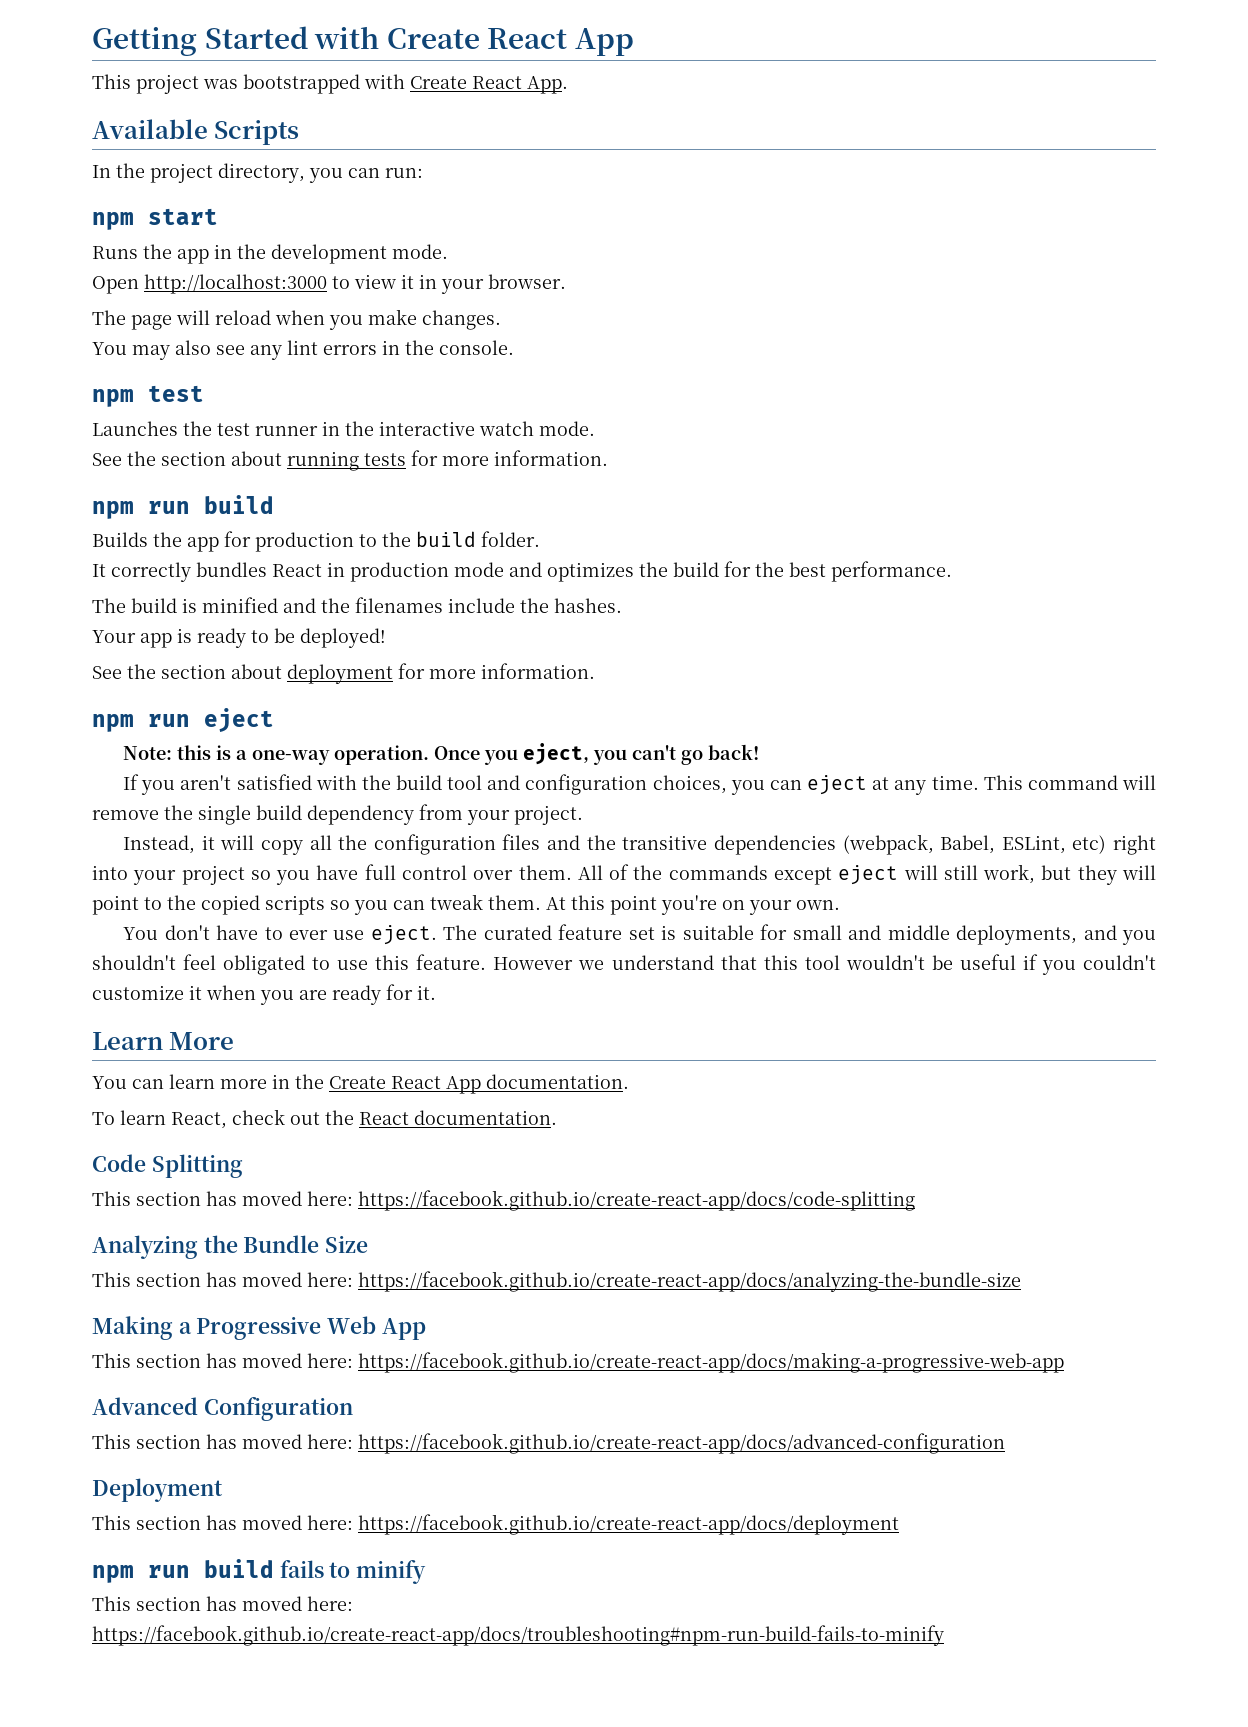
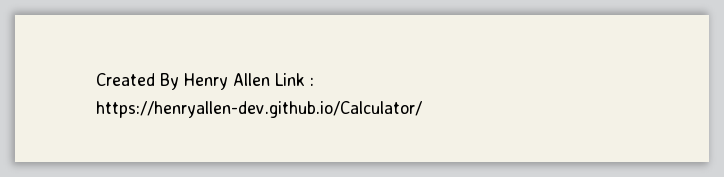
[92,26,634,56] [92,74,568,94] [92,119,300,145] [92,163,423,183] [92,208,218,230] [92,244,448,264] [92,274,566,294] [92,309,501,330] [92,340,514,360] [92,385,204,407] [92,421,595,436] [92,450,608,471] [92,495,274,519] [92,531,540,552] [92,561,952,582] [92,597,622,613] [92,628,386,648] [92,663,595,684] [92,708,274,733] [123,743,760,765] [123,774,1156,795] [92,804,583,825] [123,834,1156,855] [92,864,1157,885] [92,894,840,915] [123,924,1156,945] [92,954,1156,975] [92,984,436,1005] [92,1032,235,1050] [92,1074,629,1094] [92,1109,557,1129] [92,1154,243,1178] [92,1190,915,1211] [92,1235,369,1259] [92,1271,1021,1292] [92,1316,426,1340] [92,1352,1064,1373] [92,1397,353,1421] [92,1433,1005,1454] [92,1478,223,1502] [92,1514,899,1535] [92,1559,427,1584] [92,1596,353,1611] [92,1625,944,1646] Getting Started with Create React App // This project was bootstrapped with Create React App. // Available Scripts // In the project directory, you can run: // npm start // Runs the app in the development mode. // Open http://localhost:3000 to view it in your browser. // The page will reload when you make changes. // You may also see any lint errors in the console. // npm test // Launches the test runner in the interactive watch mode. // See the section about running tests for more information. // npm run build // Builds the app for production to the build folder. // It correctly bundles React in production mode and optimizes the build for the best performance. // The build is minified and the filenames include the hashes. // Your app is ready to be deployed! // See the section about deployment for more information. // npm run eject // Note: this is a one-way operation. Once you eject, you can't go back! // If you aren't satisfied with the build tool and configuration choices, you can eject at any time. This command will remove the single build dependency from your project. // Instead, it will copy all the configuration files and the transitive dependencies (webpack, Babel, ESLint, etc) right into your project so you have full control over them. All of the commands except eject will still work, but they will point to the copied scripts so you can tweak them. At this point you're on your own. // You don't have to ever use eject. The curated feature set is suitable for small and middle deployments, and you shouldn't feel obligated to use this feature. However we understand that this tool wouldn't be useful if you couldn't customize it when you are ready for it. // Learn More // You can learn more in the Create React App documentation. // To learn React, check out the React documentation. // Code Splitting // This section has moved here: https://facebook.github.io/create-react-app/docs/code-splitting // Analyzing the Bundle Size // This section has moved here: https://facebook.github.io/create-react-app/docs/analyzing-the-bundle-size // Making a Progressive Web App // This section has moved here: https://facebook.github.io/create-react-app/docs/making-a-progressive-web-app // Advanced Configuration // This section has moved here: https://facebook.github.io/create-react-app/docs/advanced-configuration // Deployment // This section has moved here: https://facebook.github.io/create-react-app/docs/deployment // npm run build fails to minify // This section has moved here: https://facebook.github.io/create-react-app/docs/troubleshooting#npm-run-build-fails-to-minify -> [96,73,314,90] [96,101,422,118] Created By Henry Allen Link : https://henryallen-dev.github.io/Calculator/

